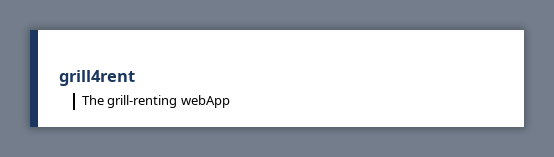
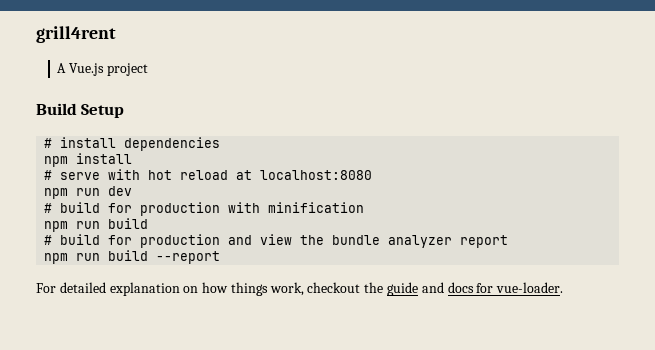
[81,95,230,108] The grill-renting webApp -> [57,63,149,76] [36,103,125,118] [44,137,221,151] [44,153,133,167] [44,169,373,180] [44,186,133,199] [44,202,365,216] [44,218,149,232] [44,234,509,248] [44,250,221,264] [36,282,564,296] A Vue.js project // Build Setup // # install dependencies // npm install // # serve with hot reload at localhost:8080 // npm run dev // # build for production with minification // npm run build // # build for production and view the bundle analyzer report // npm run build --report // For detailed explanation on how things work, checkout the guide and docs for vue-loader.

